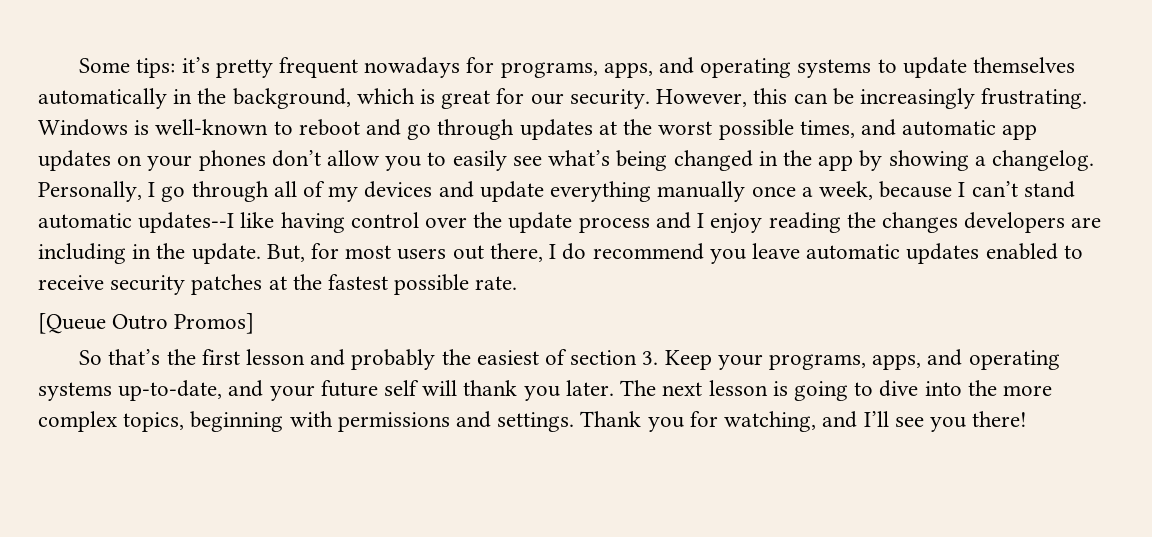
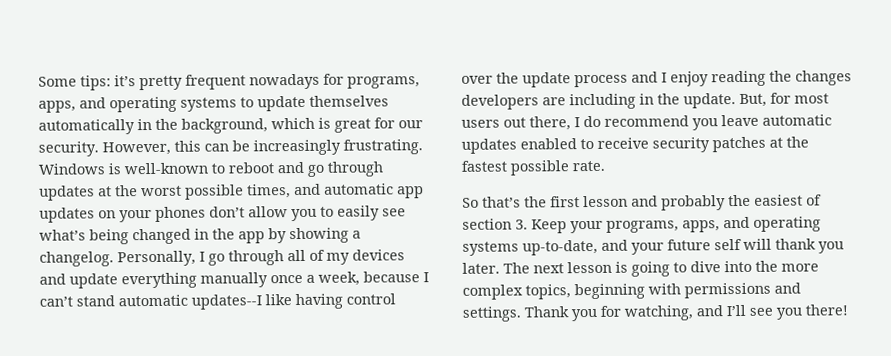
[38,313,255,334] // [Queue Outro Promos] -> (605, 166) none

